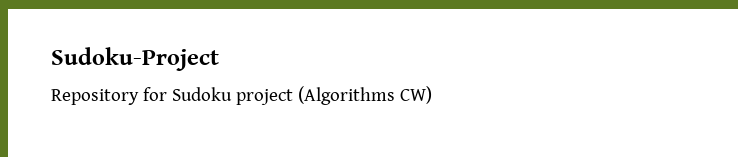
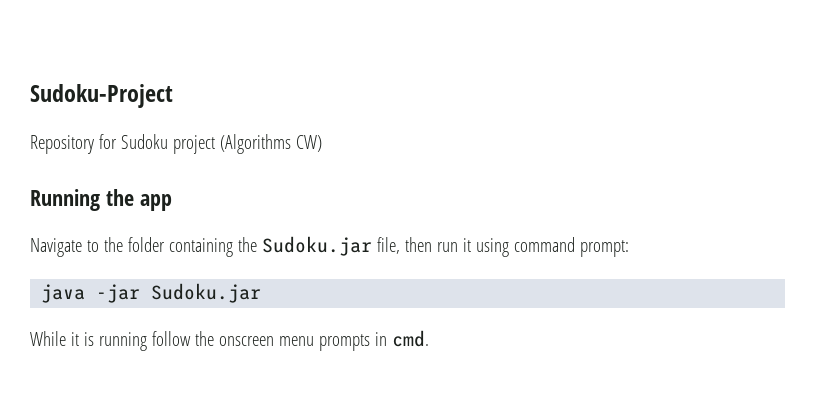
(432, 95) none -> [30,189,172,211] [30,236,629,257] [41,283,262,303] [30,330,429,351] // Running the app // Navigate to the folder containing the Sudoku.jar file, then run it using command prompt: // java -jar Sudoku.jar // While it is running follow the onscreen menu prompts in cmd.

